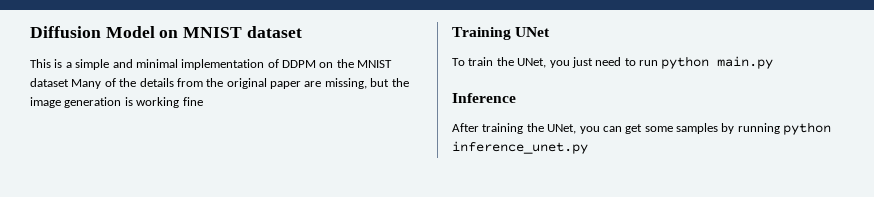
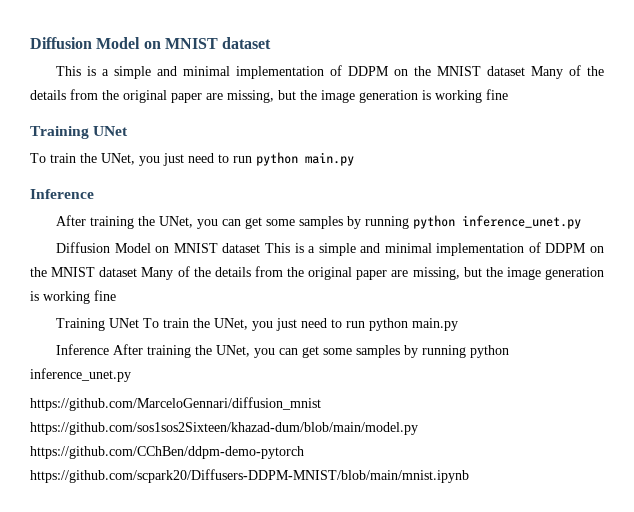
(588, 147) none -> [56,242,604,256] [30,266,604,280] [30,290,116,304] [56,318,459,331] [56,344,510,358] [30,368,131,382] [30,397,321,411] [30,422,418,435] [30,446,304,459] [30,469,469,483] // Diffusion Model on MNIST dataset This is a simple and minimal implementation of DDPM on the MNIST dataset Many of the details from the original paper are missing, but the image generation is working fine // Training UNet To train the UNet, you just need to run python main.py // Inference After training the UNet, you can get some samples by running python inference_unet.py // https://github.com/MarceloGennari/diffusion_mnist https://github.com/sos1sos2Sixteen/khazad-dum/blob/main/model.py https://github.com/CChBen/ddpm-demo-pytorch https://github.com/scpark20/Diffusers-DDPM-MNIST/blob/main/mnist.ipynb

